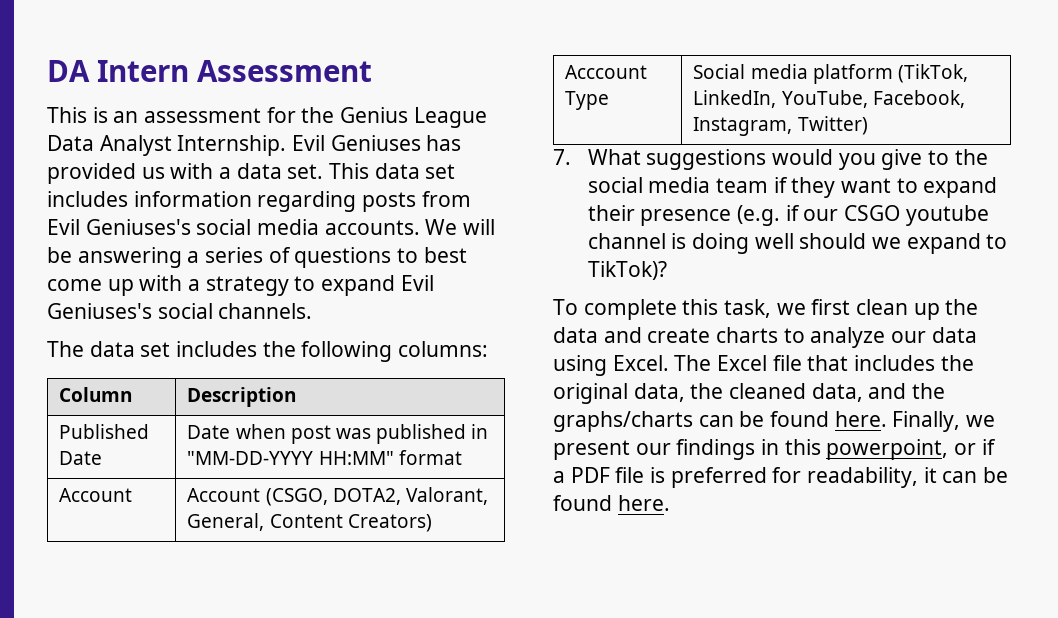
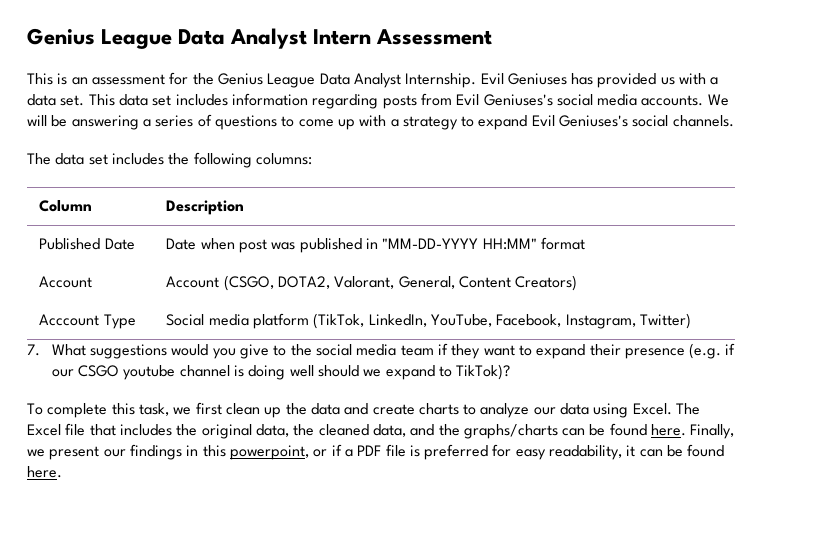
[47,60,90,82] DA -> [27,28,308,49] Genius League Data Analyst
[423,247,467,263] best -> (295, 121) none
(802, 475) none -> [515,449,546,460] easy

